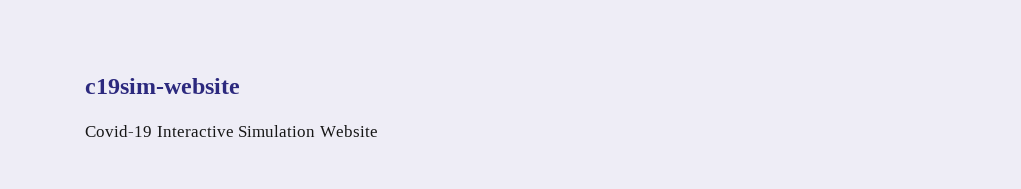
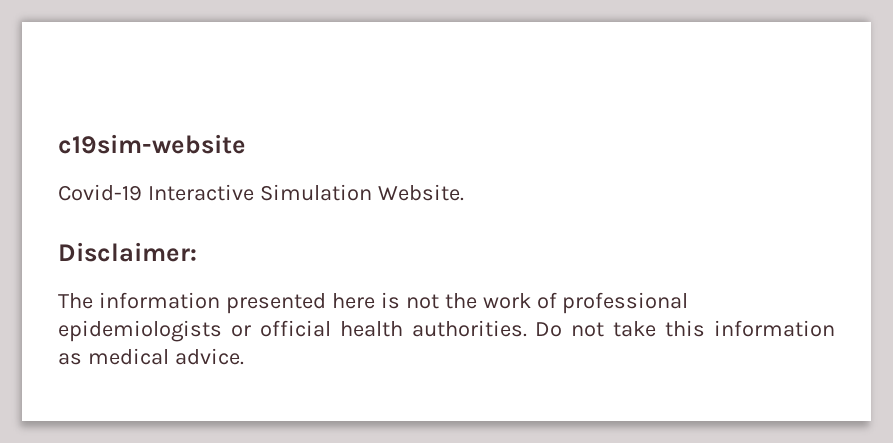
[319,125,378,137] Website -> [377,184,464,201] [58,242,197,262] [58,292,689,314] [58,320,836,342] [58,348,244,365] Website. // Disclaimer: // The information presented here is not the work of professional epidemiologists or official health authorities. Do not take this information as medical advice.

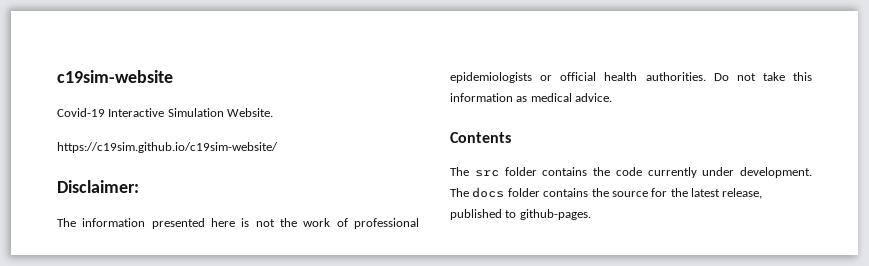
(464, 192) none -> [57,142,278,153] // https://c19sim.github.io/c19sim-website/
(244, 356) none -> [450,132,511,143] [450,167,812,178] [450,187,763,199] [450,209,591,220] // Contents // The src folder contains the code currently under development. The docs folder contains the source for the latest release, published to github-pages.

